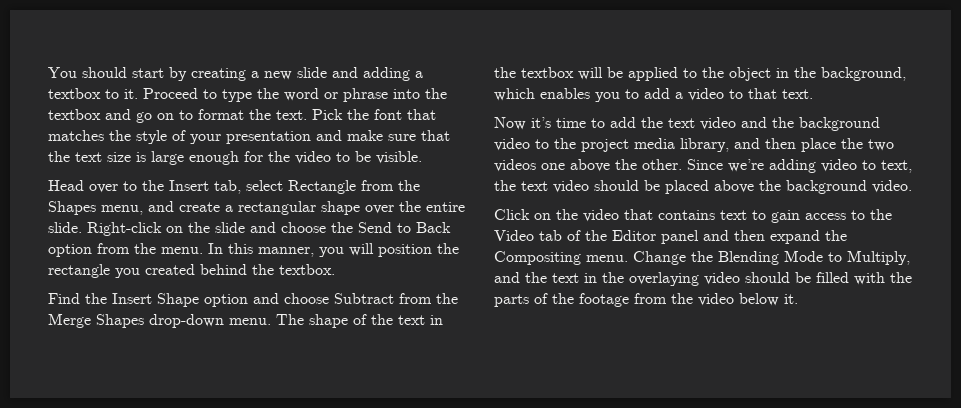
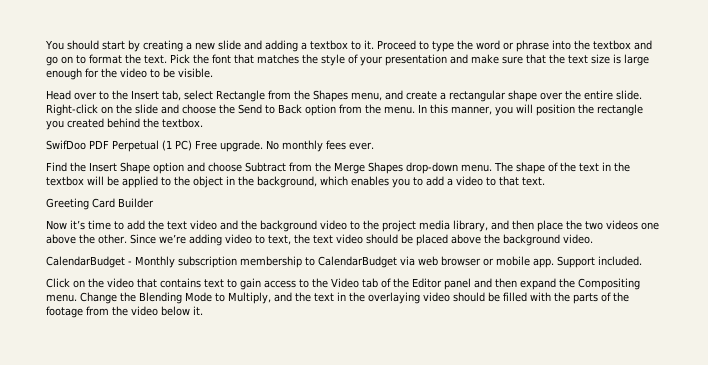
(335, 269) none -> [46,140,374,152] // SwifDoo PDF Perpetual (1 PC) Free upgrade. No monthly fees ever.
(813, 94) none -> [46,198,154,210] // Greeting Card Builder
(912, 186) none -> [46,256,642,268] // CalendarBudget - Monthly subscription membership to CalendarBudget via web browser or mobile app. Support included.

